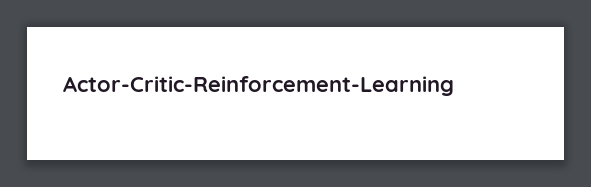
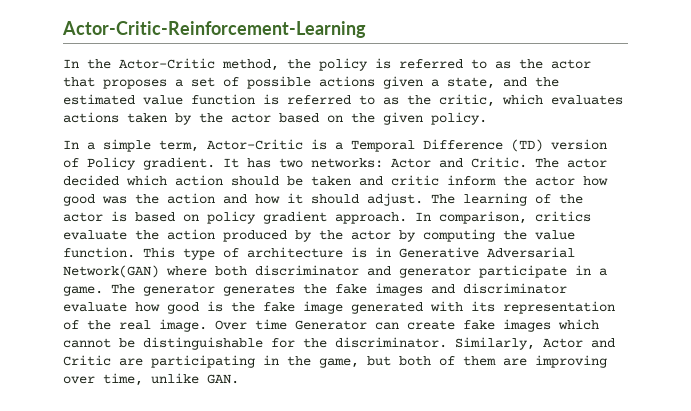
(454, 86) none -> [63,58,591,71] [63,76,559,89] [63,94,623,107] [63,112,487,125] [63,139,607,152] [63,157,607,170] [63,175,608,186] [63,193,583,206] [63,211,591,224] [63,229,575,242] [63,247,575,260] [63,265,607,278] [63,283,567,296] [63,301,615,314] [63,319,599,332] [63,337,615,350] [63,355,607,368] [63,373,239,386] // In the Actor-Critic method, the policy is referred to as the actor that proposes a set of possible actions given a state, and the estimated value function is referred to as the critic, which evaluates actions taken by the actor based on the given policy. // In a simple term, Actor-Critic is a Temporal Difference (TD) version of Policy gradient. It has two networks: Actor and Critic. The actor decided which action should be taken and critic inform the actor how good was the action and how it should adjust. The learning of the actor is based on policy gradient approach. In comparison, critics evaluate the action produced by the actor by computing the value function. This type of architecture is in Generative Adversarial Network(GAN) where both discriminator and generator participate in a game. The generator generates the fake images and discriminator evaluate how good is the fake image generated with its representation of the real image. Over time Generator can create fake images which cannot be distinguishable for the discriminator. Similarly, Actor and Critic are participating in the game, but both of them are improving over time, unlike GAN.

